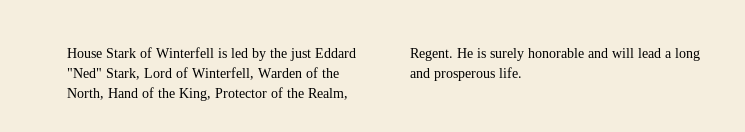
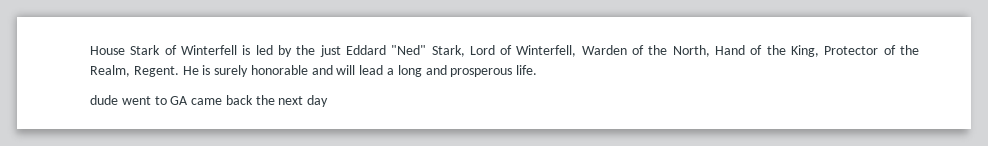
(522, 72) none -> [90,95,329,107] // dude went to GA came back the next day

